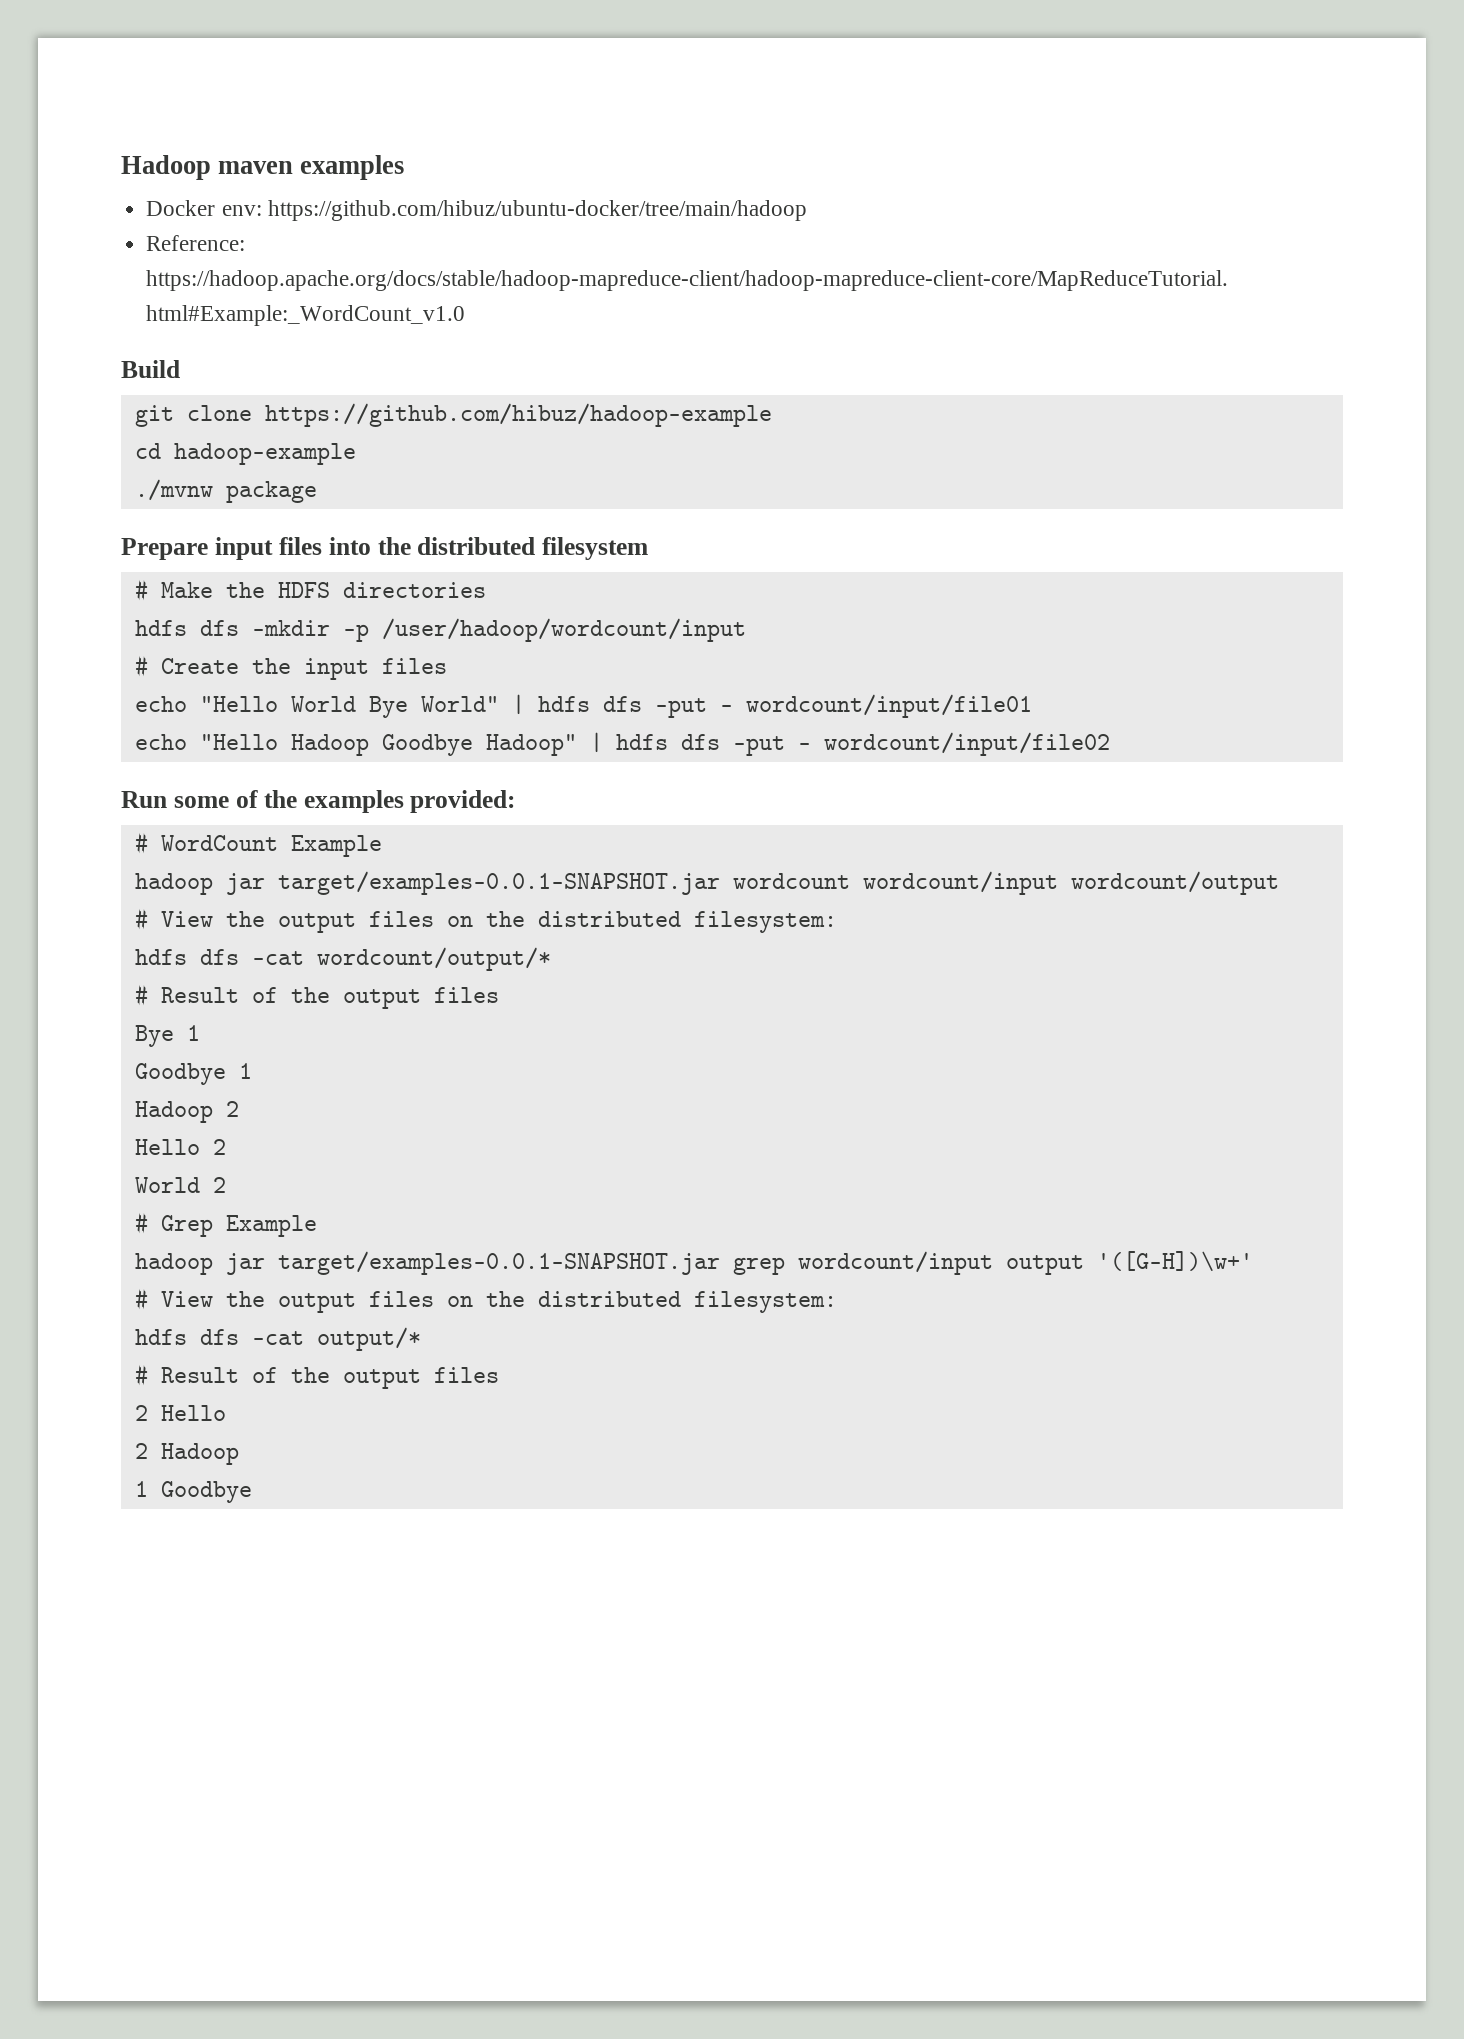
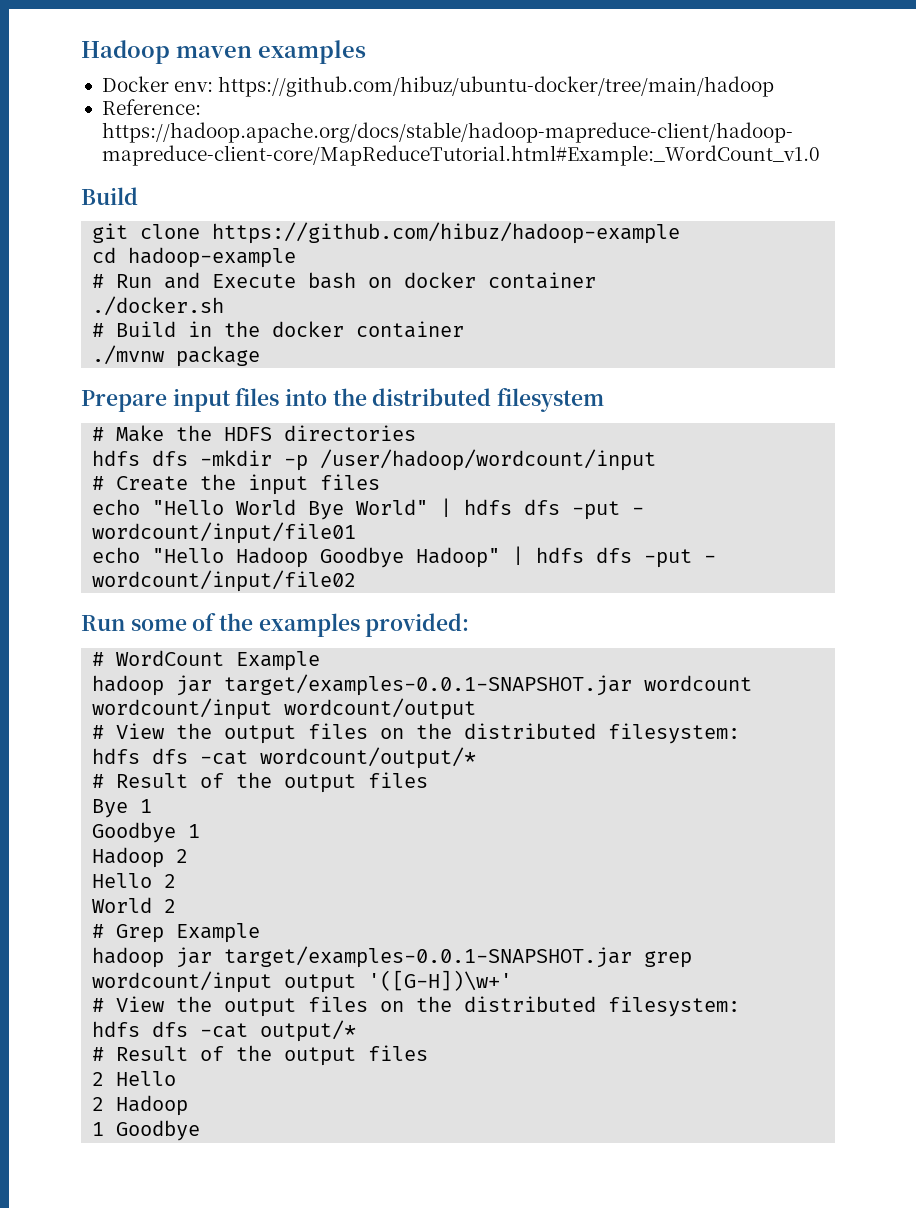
(356, 454) none -> [92,272,597,289] [92,296,225,316] [92,321,465,338] // # Run and Execute bash on docker container // ./docker.sh // # Build in the docker container

